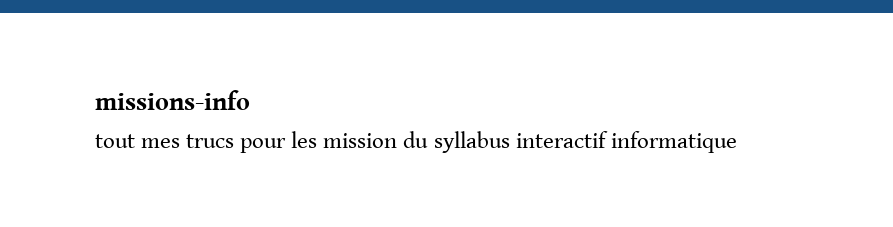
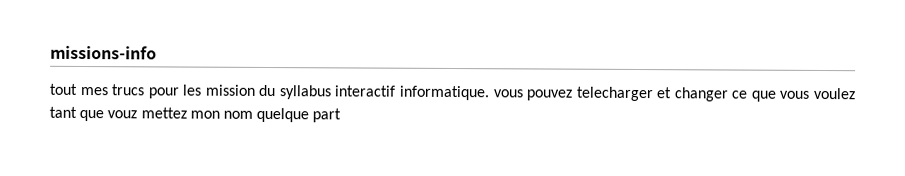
[610,131,737,153] informatique -> [398,85,856,102] [49,106,342,123] informatique. vous pouvez telecharger et changer ce que vous voulez tant que vouz mettez mon nom quelque part

